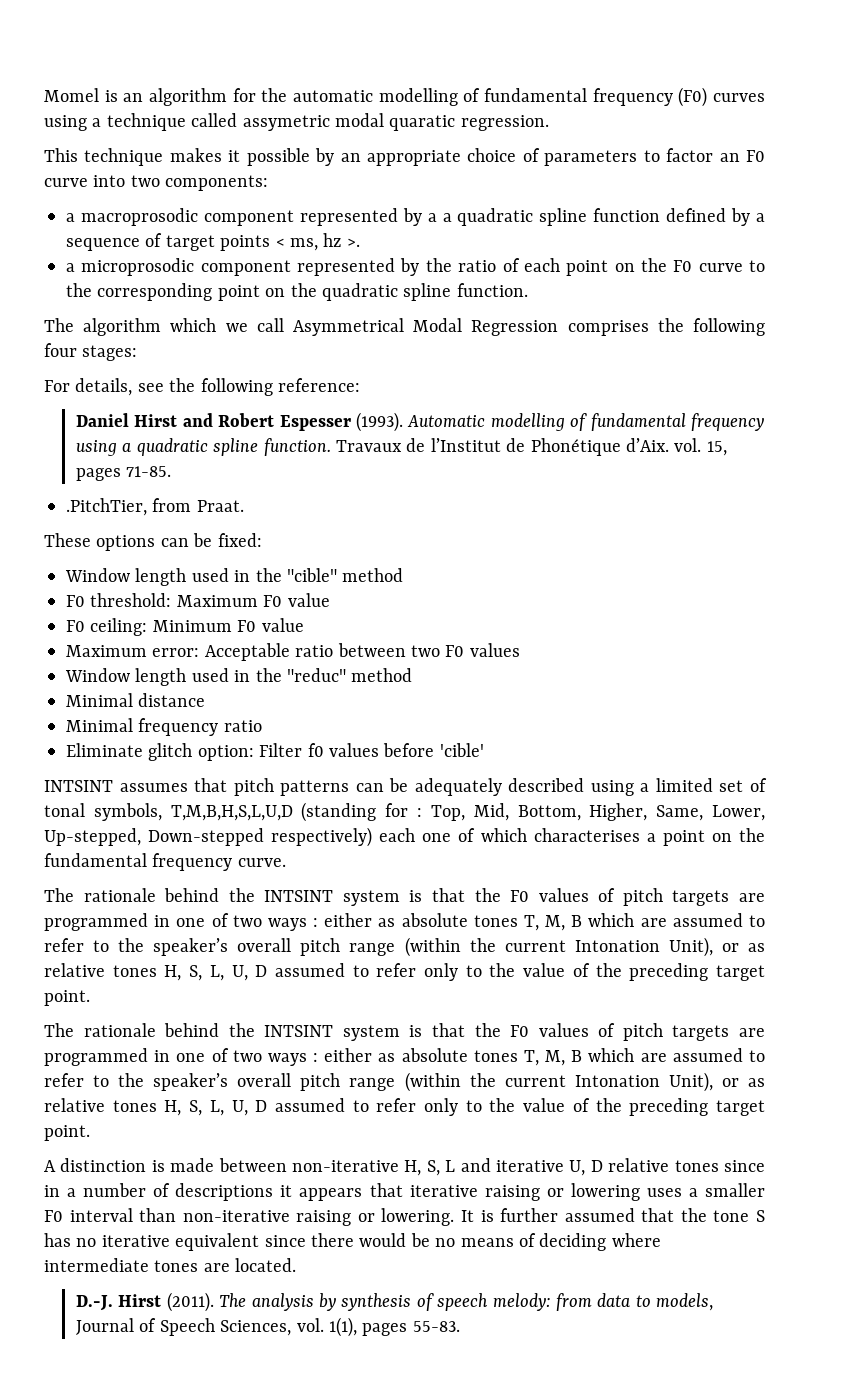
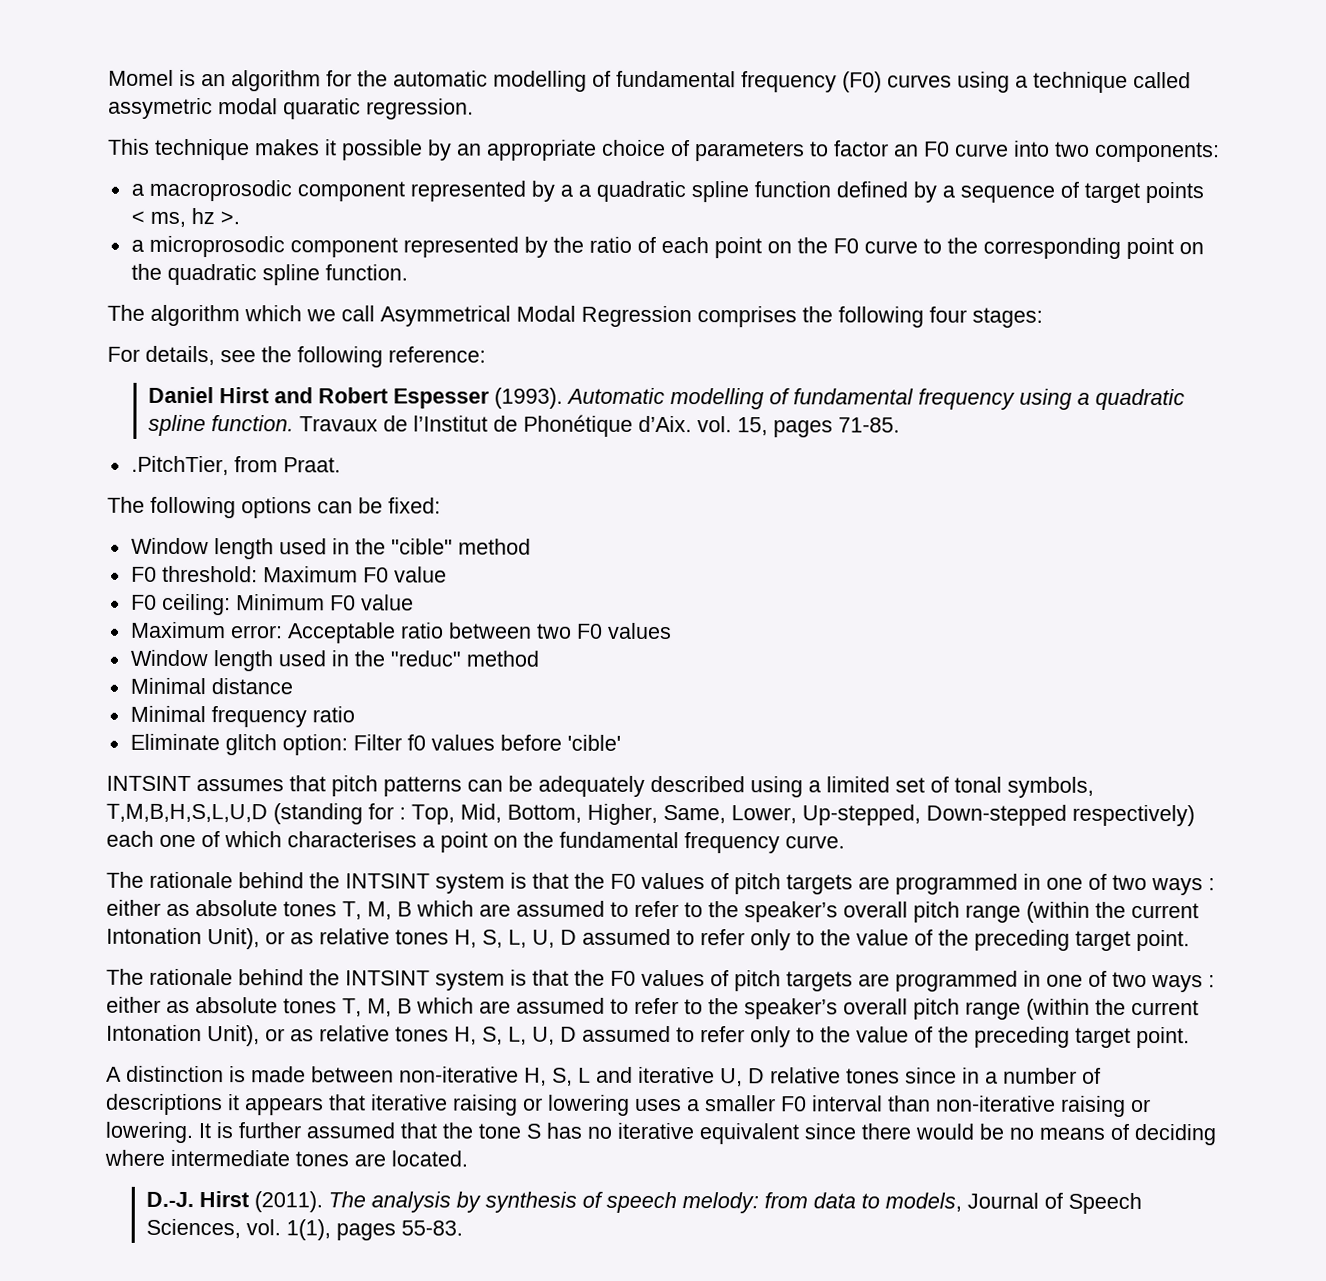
[44,533,91,547] These -> [107,496,236,519] The following

